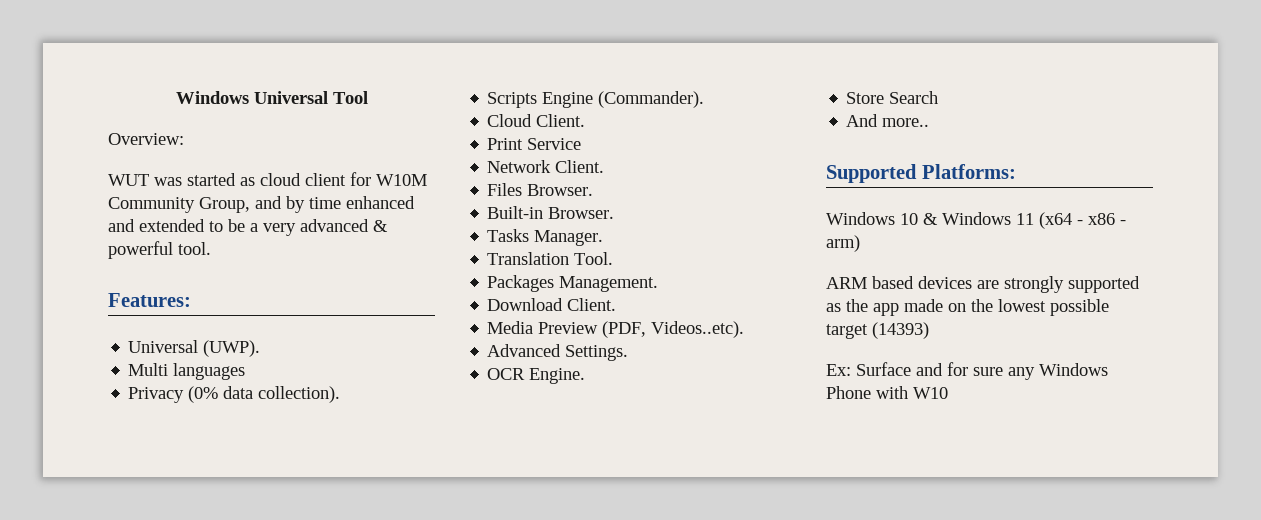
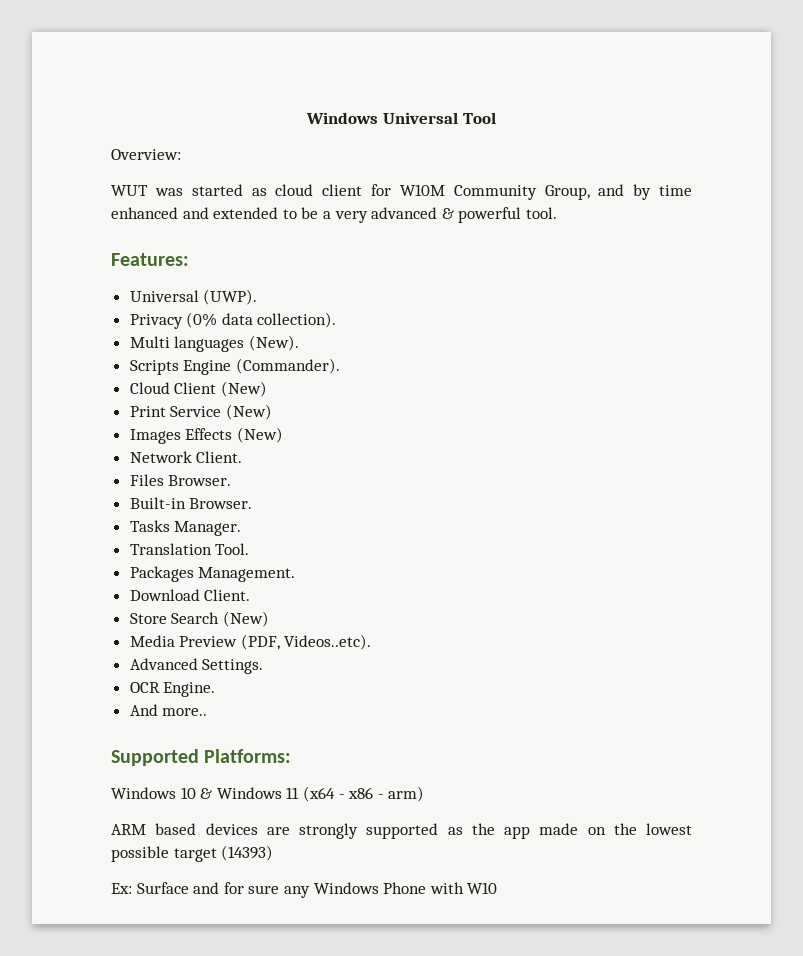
[128,363,246,380] // Multi languages -> (258, 297) none
(341, 394) none -> [129,335,299,352] // Multi languages (New).
[536,114,586,127] Client. -> [174,381,267,397] Client (New)
(582, 144) none -> [225,404,272,420] [129,427,283,444] (New) // Images Effects (New)
(617, 304) none -> [129,611,269,627] // Store Search (New)
[846,91,939,104] // Store Search -> (216, 689) none

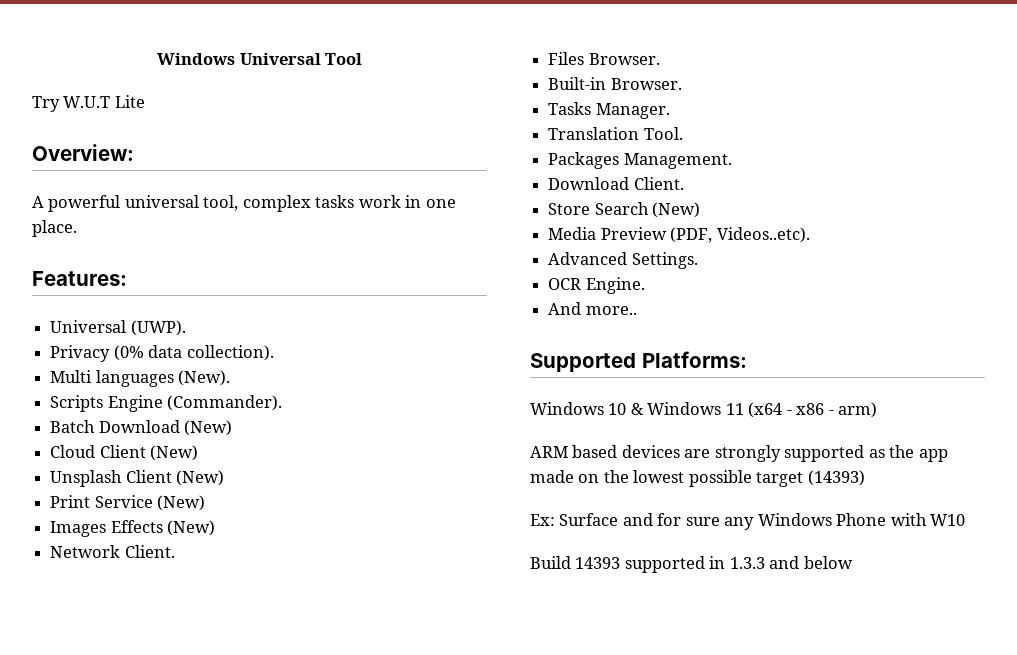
[111,149,181,160] [111,184,692,200] [111,207,557,223] Overview: // WUT was started as cloud client for W10M Community Group, and by time enhanced and extended to be a very advanced & powerful tool. -> [32,95,145,112] [32,144,134,161] [32,195,456,212] [32,220,77,237] Try W.U.T Lite // Overview: // A powerful universal tool, complex tasks work in one place.
(340, 366) none -> [50,420,233,436] // Batch Download (New)
(267, 389) none -> [50,470,225,487] // Unsplash Client (New)
(498, 888) none -> [530,556,853,573] // Build 14393 supported in 1.3.3 and below

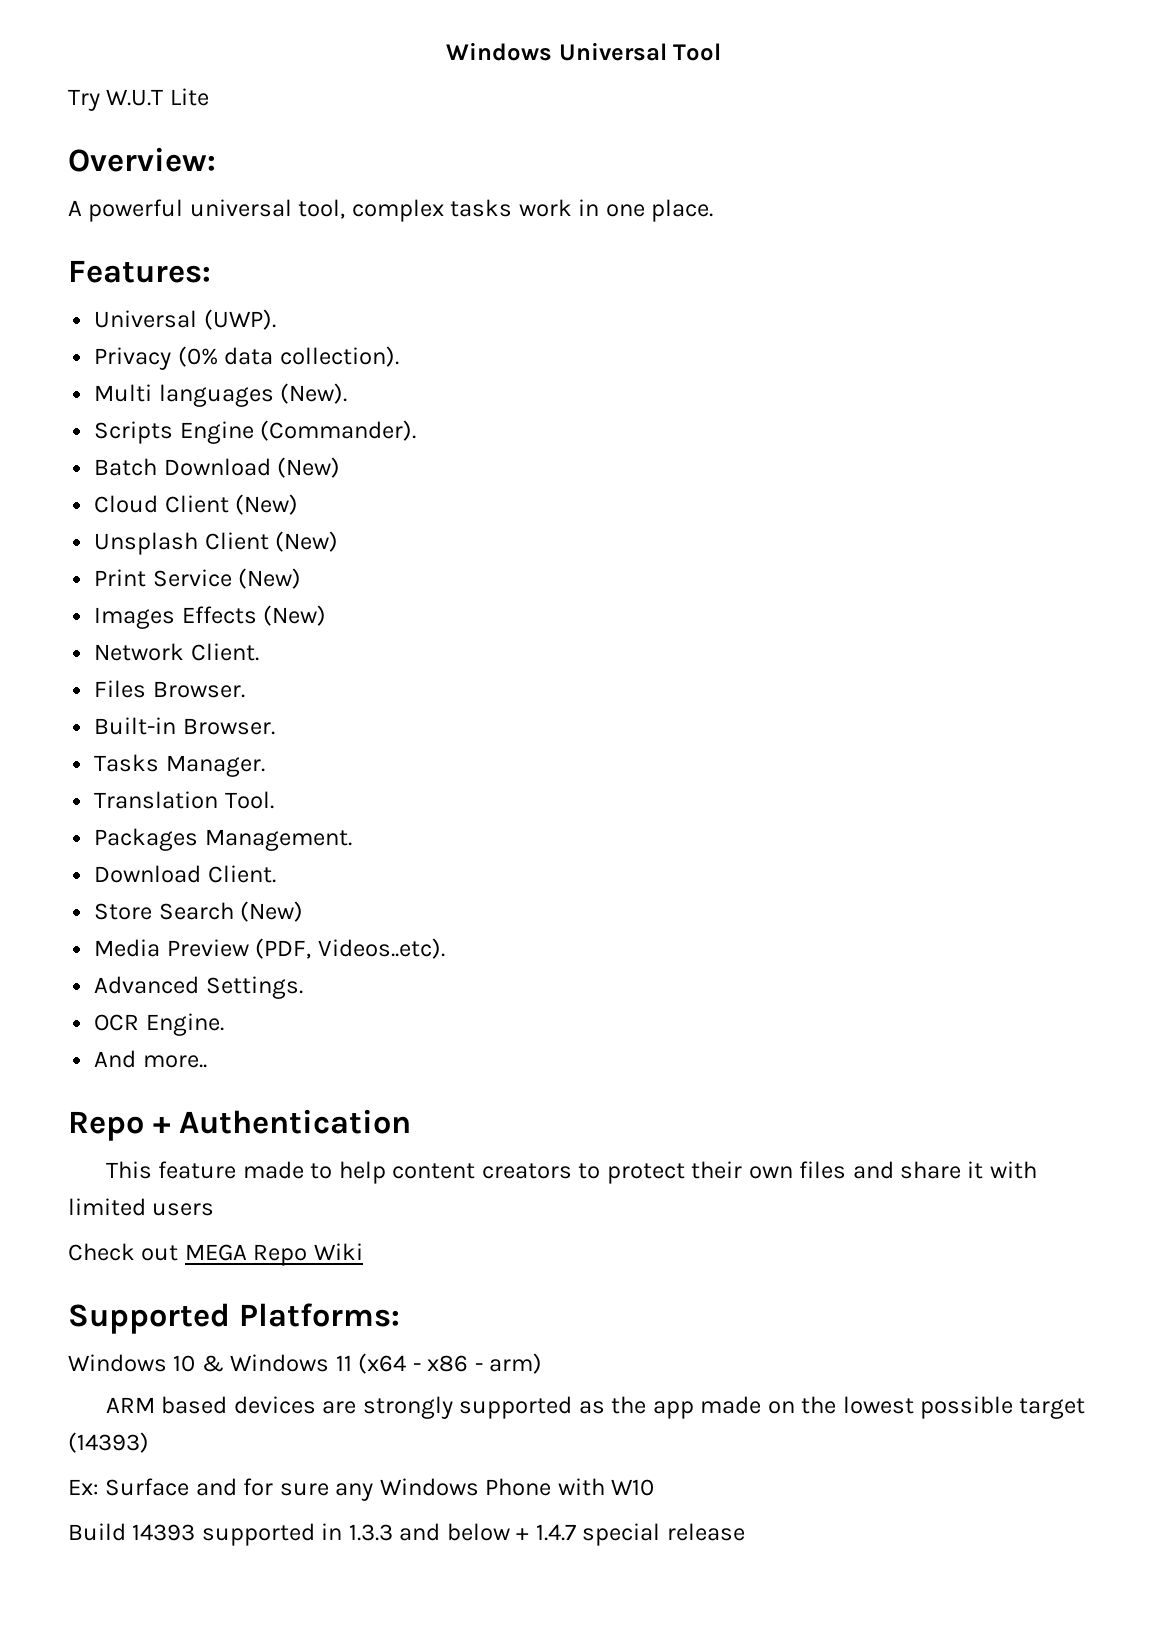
(637, 310) none -> [68,1109,411,1141] [105,1161,1037,1184] [68,1198,215,1216] [68,1243,363,1266] // Repo + Authentication // This feature made to help content creators to protect their own files and share it with limited users // Check out MEGA Repo Wiki
(853, 562) none -> [516,1523,745,1546] + 1.4.7 special release

